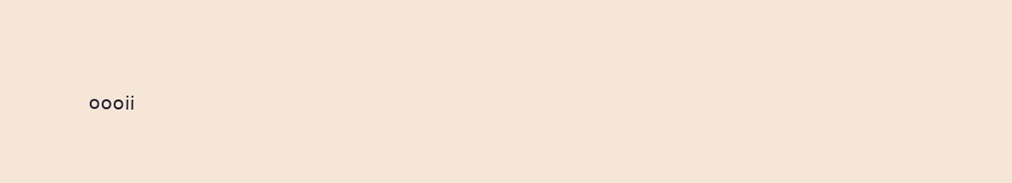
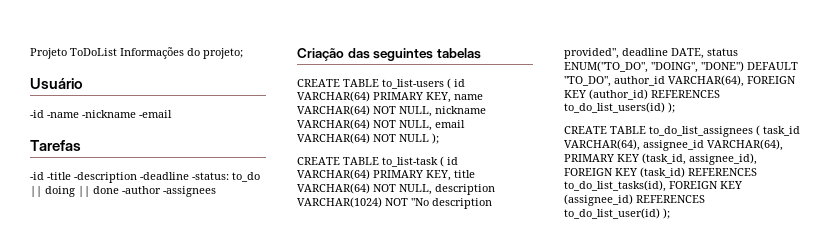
[88,94,135,110] oooii -> [30,47,243,59] [30,78,83,89] [30,110,172,118] [30,140,81,151] [30,172,260,183] [30,186,216,197] [297,48,481,61] [297,78,465,89] [297,91,483,103] [297,105,486,117] [297,119,465,131] [297,133,439,144] [297,156,458,167] [297,169,475,181] [297,183,495,195] [297,197,492,209] [564,48,738,59] [564,61,798,73] [564,75,796,87] [564,89,720,100] [564,102,675,113] [564,125,800,137] [564,139,783,151] [564,153,757,165] [564,167,757,178] [564,180,742,192] [564,194,705,206] [564,208,670,219] Projeto ToDoList Informações do projeto; // Usuário // -id -name -nickname -email // Tarefas // -id -title -description -deadline -status: to_do || doing || done -author -assignees // Criação das seguintes tabelas // CREATE TABLE to_list-users ( id VARCHAR(64) PRIMARY KEY, name VARCHAR(64) NOT NULL, nickname VARCHAR(64) NOT NULL, email VARCHAR(64) NOT NULL ); // CREATE TABLE to_list-task ( id VARCHAR(64) PRIMARY KEY, title VARCHAR(64) NOT NULL, description VARCHAR(1024) NOT "No description provided", deadline DATE, status ENUM("TO_DO", "DOING", "DONE") DEFAULT "TO_DO", author_id VARCHAR(64), FOREIGN KEY (author_id) REFERENCES to_do_list_users(id) ); // CREATE TABLE to_do_list_assignees ( task_id VARCHAR(64), assignee_id VARCHAR(64), PRIMARY KEY (task_id, assignee_id), FOREIGN KEY (task_id) REFERENCES to_do_list_tasks(id), FOREIGN KEY (assignee_id) REFERENCES to_do_list_user(id) );

